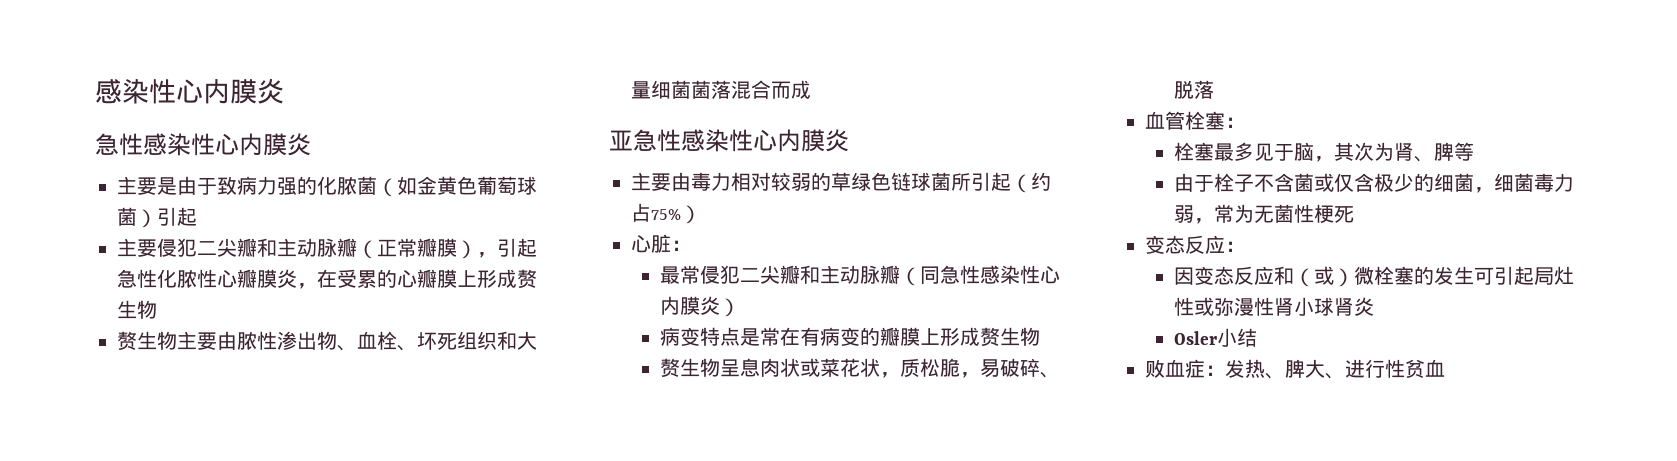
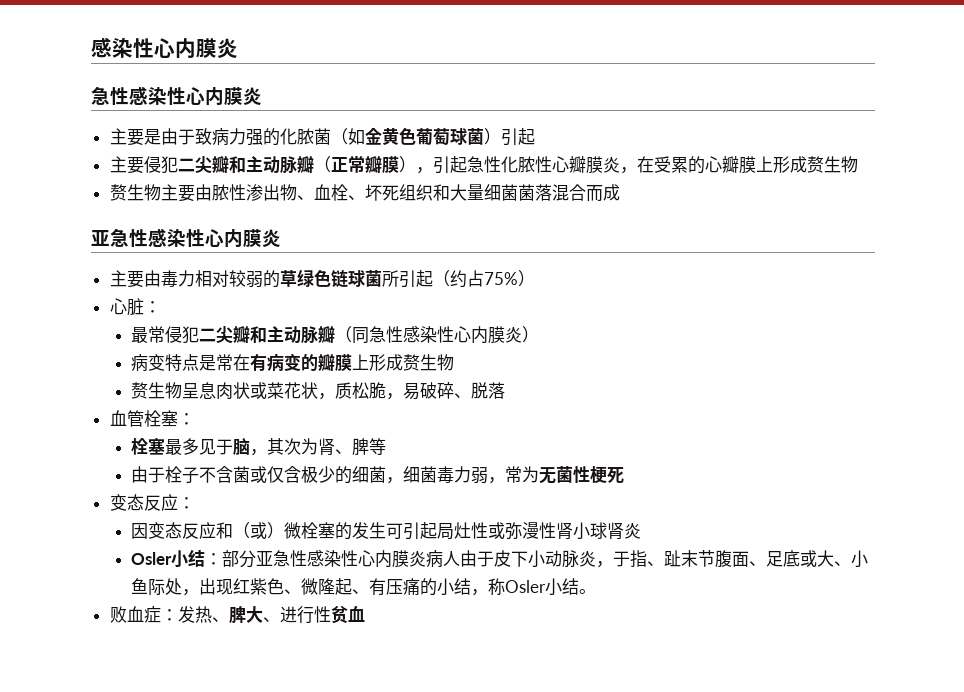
(1257, 337) none -> [205,550,869,568] [131,578,597,596] ：部分亚急性感染性心内膜炎病人由于皮下小动脉炎，于指、趾末节腹面、足底或大、小鱼际处，出现红紫色、微隆起、有压痛的小结，称Osler小结。

